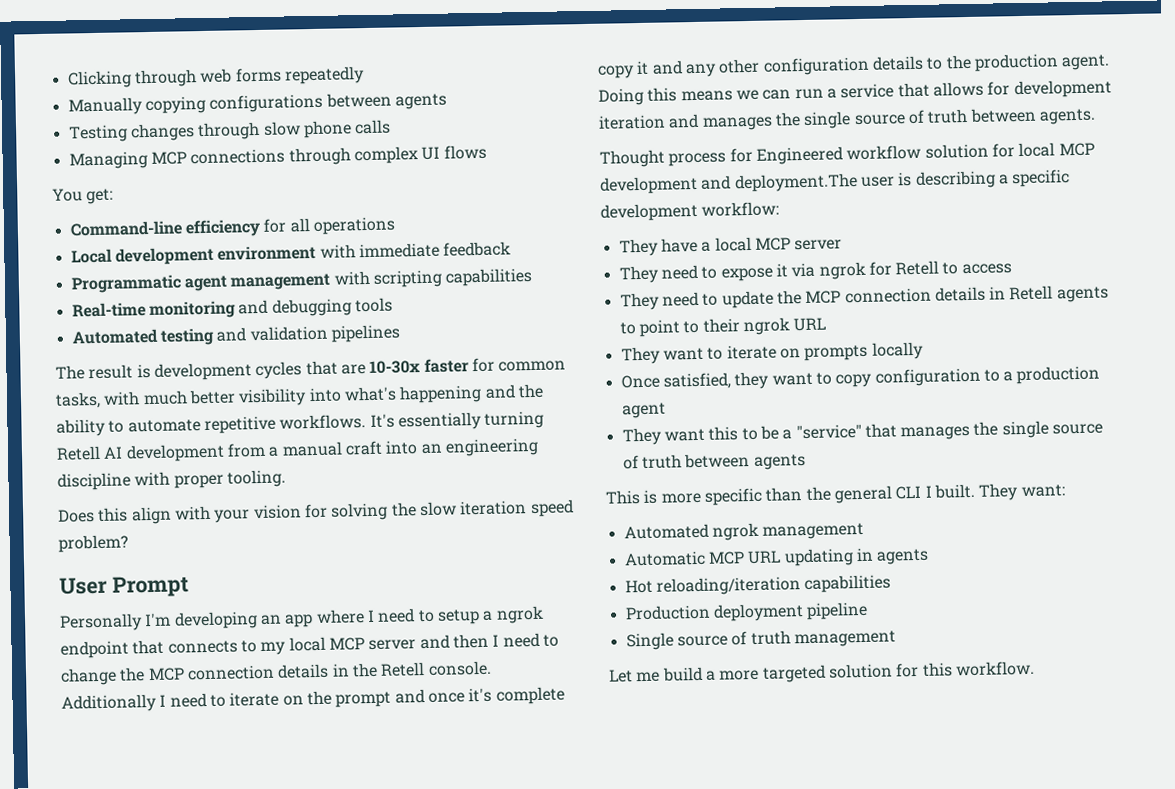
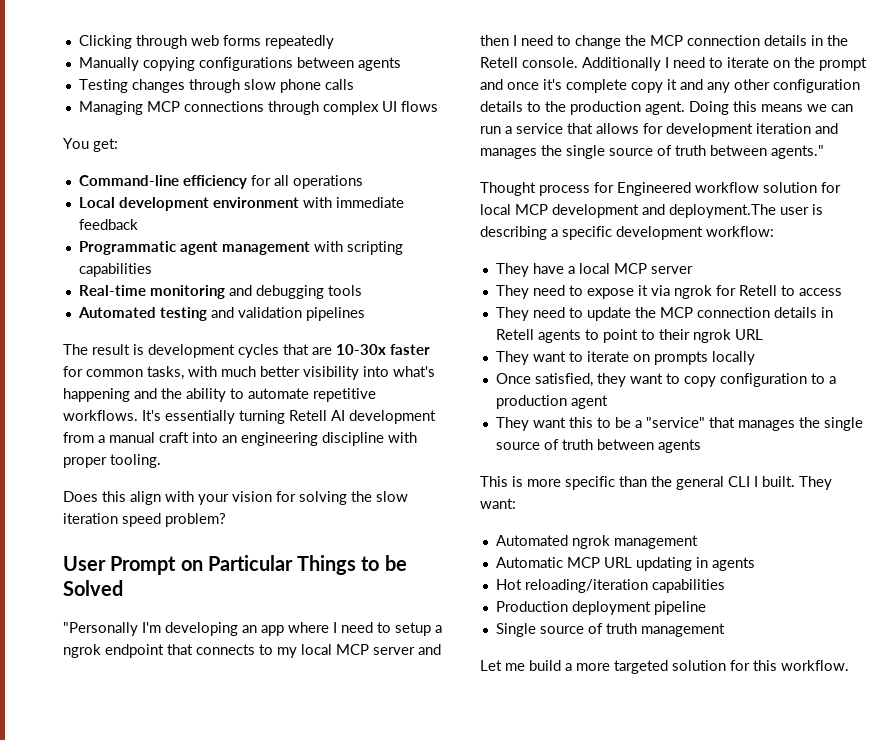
[59,613,143,632] // Personally -> [180,555,407,575] [63,580,123,596] [63,622,138,636] on Particular Things to be Solved // "Personally
[1038,108,1096,125] agents. -> [771,145,824,159] agents."

